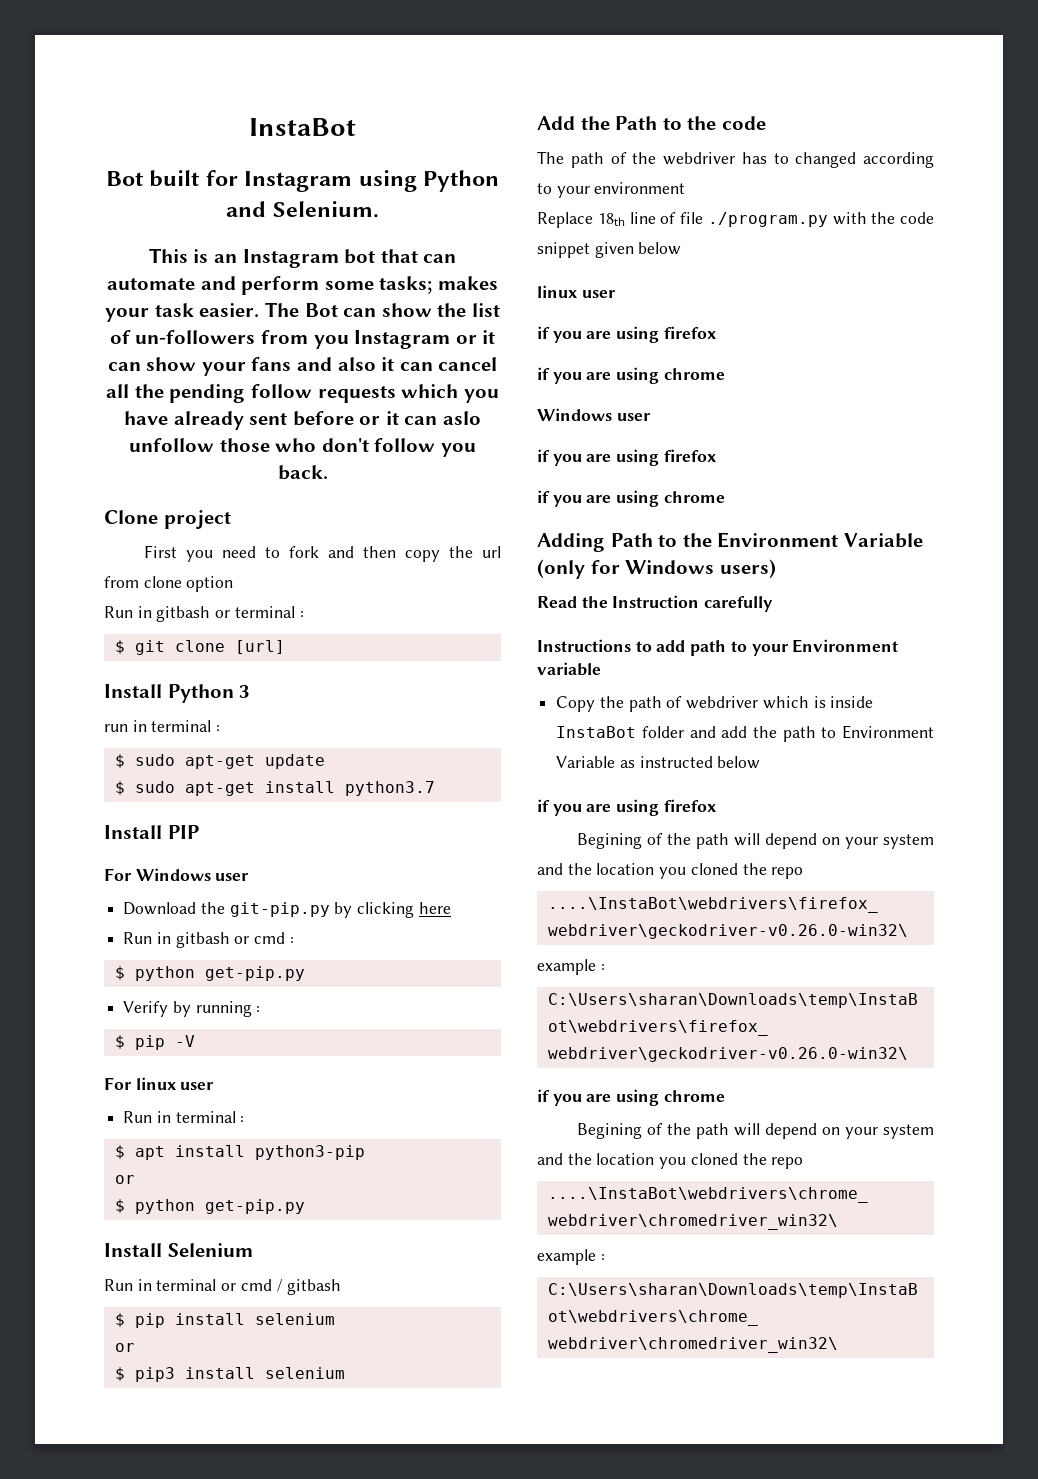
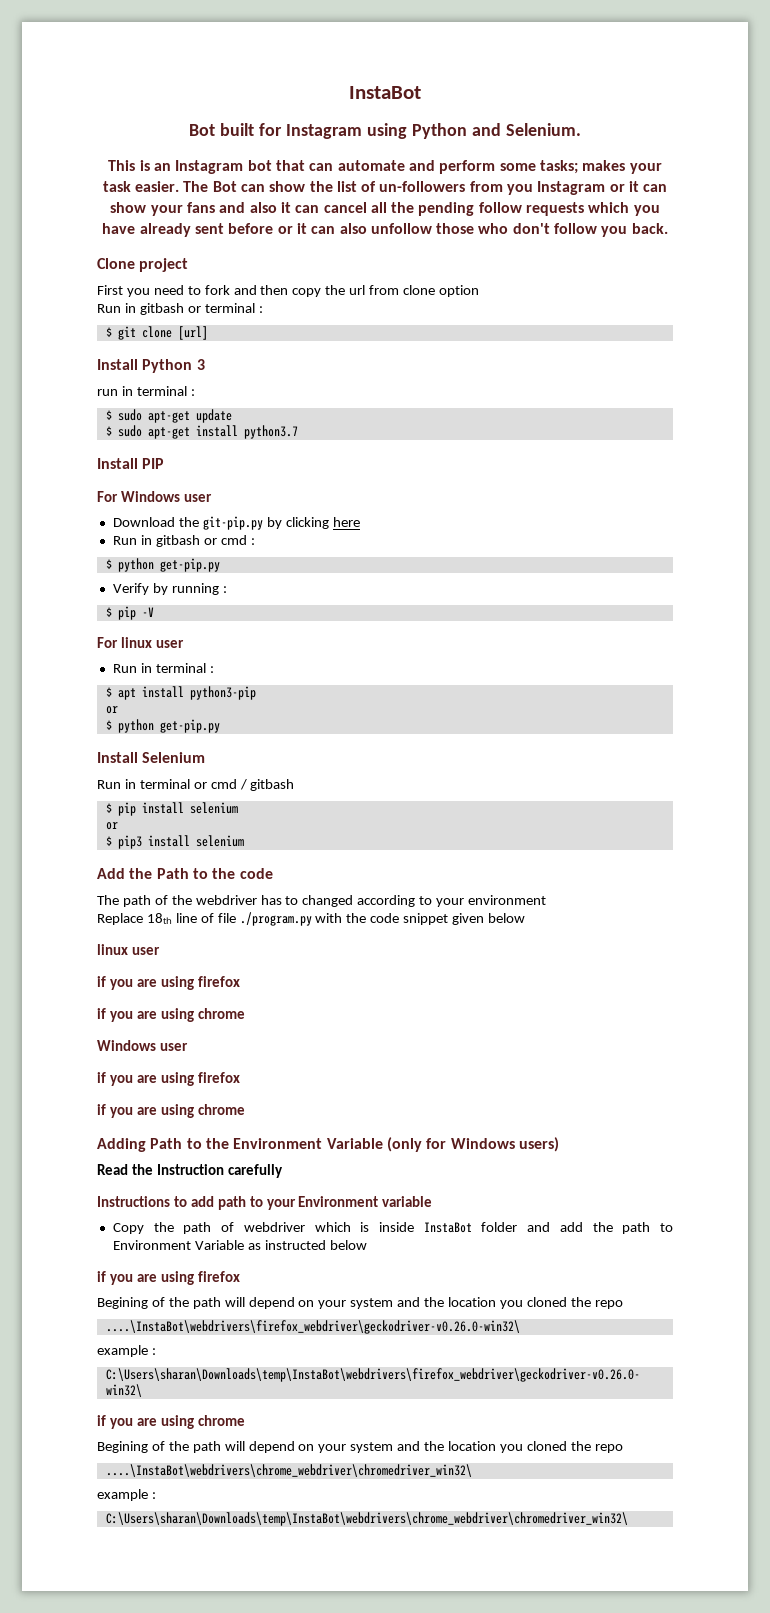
[442,411,481,425] aslo -> [339,223,367,234] also

